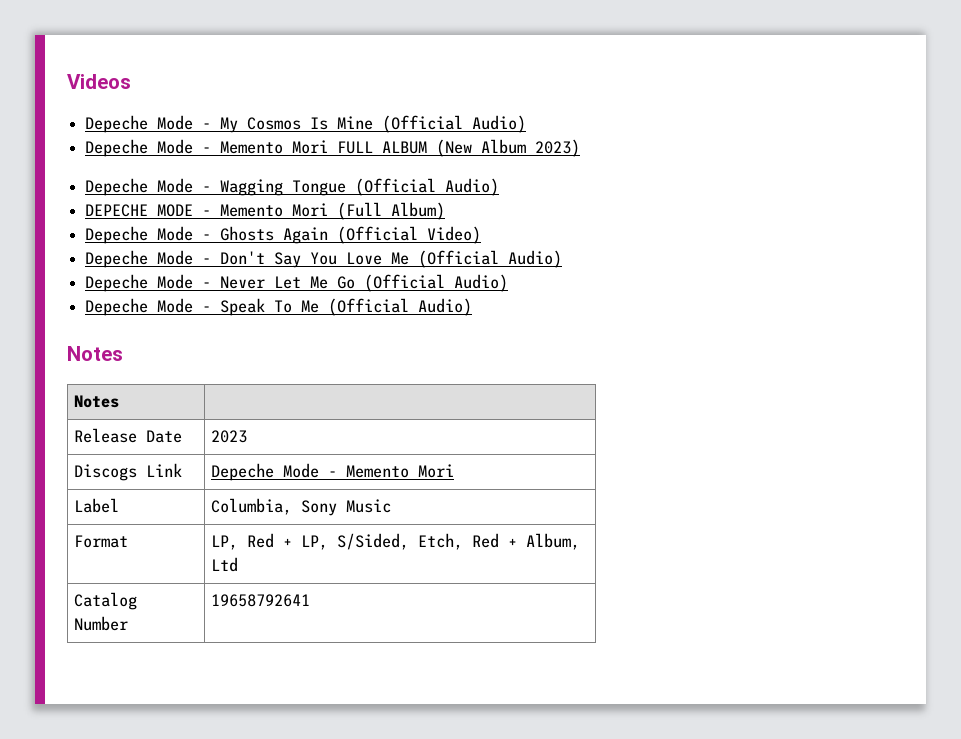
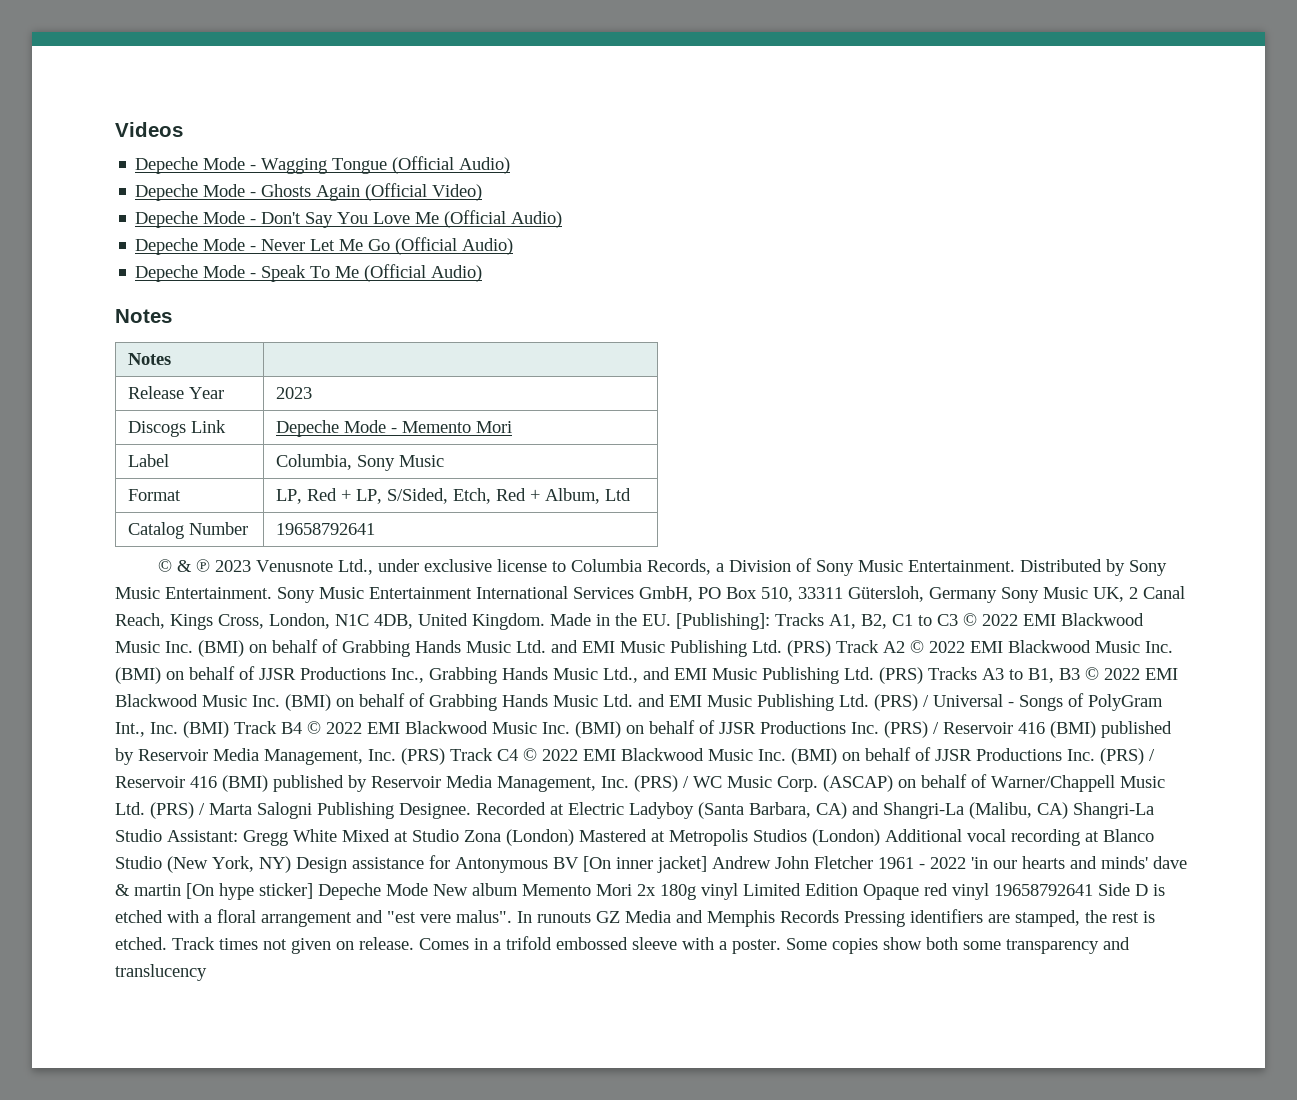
[85,115,527,133] [85,139,581,157] // Depeche Mode - My Cosmos Is Mine (Official Audio) // Depeche Mode - Memento Mori FULL ALBUM (New Album 2023) -> (183, 129) none
[85,202,446,220] // DEPECHE MODE - Memento Mori (Full Album) -> (511, 165) none
[145,430,182,443] Date -> [188,387,224,399] Year
(310, 600) none -> [158,558,1168,576] [115,586,1185,603] [115,613,1144,630] [115,639,1173,657] [115,666,1178,684] [115,693,1163,711] [115,720,1172,738] [115,747,1155,765] [115,774,1165,792] [115,802,1154,819] [115,829,1154,846] [115,855,1187,873] [115,883,1165,900] [115,909,1155,927] [115,936,1130,954] [115,964,207,981] // © & ℗ 2023 Venusnote Ltd., under exclusive license to Columbia Records, a Division of Sony Music Entertainment. Distributed by Sony Music Entertainment. Sony Music Entertainment International Services GmbH, PO Box 510, 33311 Gütersloh, Germany Sony Music UK, 2 Canal Reach, Kings Cross, London, N1C 4DB, United Kingdom. Made in the EU. [Publishing]: Tracks A1, B2, C1 to C3 © 2022 EMI Blackwood Music Inc. (BMI) on behalf of Grabbing Hands Music Ltd. and EMI Music Publishing Ltd. (PRS) Track A2 © 2022 EMI Blackwood Music Inc. (BMI) on behalf of JJSR Productions Inc., Grabbing Hands Music Ltd., and EMI Music Publishing Ltd. (PRS) Tracks A3 to B1, B3 © 2022 EMI Blackwood Music Inc. (BMI) on behalf of Grabbing Hands Music Ltd. and EMI Music Publishing Ltd. (PRS) / Universal - Songs of PolyGram Int., Inc. (BMI) Track B4 © 2022 EMI Blackwood Music Inc. (BMI) on behalf of JJSR Productions Inc. (PRS) / Reservoir 416 (BMI) published by Reservoir Media Management, Inc. (PRS) Track C4 © 2022 EMI Blackwood Music Inc. (BMI) on behalf of JJSR Productions Inc. (PRS) / Reservoir 416 (BMI) published by Reservoir Media Management, Inc. (PRS) / WC Music Corp. (ASCAP) on behalf of Warner/Chappell Music Ltd. (PRS) / Marta Salogni Publishing Designee. Recorded at Electric Ladyboy (Santa Barbara, CA) and Shangri-La (Malibu, CA) Shangri-La Studio Assistant: Gregg White Mixed at Studio Zona (London) Mastered at Metropolis Studios (London) Additional vocal recording at Blanco Studio (New York, NY) Design assistance for Antonymous BV [On inner jacket] Andrew John Fletcher 1961 - 2022 'in our hearts and minds' dave & martin [On hype sticker] Depeche Mode New album Memento Mori 2x 180g vinyl Limited Edition Opaque red vinyl 19658792641 Side D is etched with a floral arrangement and "est vere malus". In runouts GZ Media and Memphis Records Pressing identifiers are stamped, the rest is etched. Track times not given on release. Comes in a trifold embossed sleeve with a poster. Some copies show both some transparency and translucency

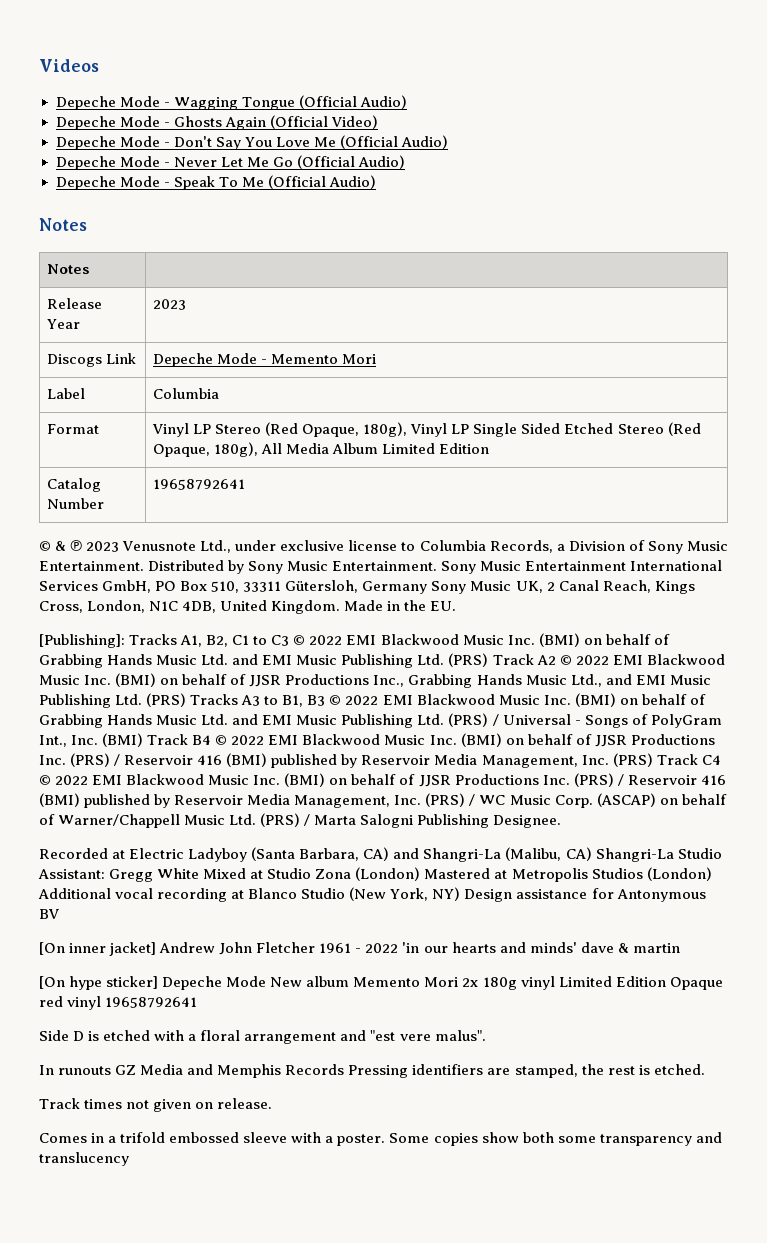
[275,454,444,471] [127,489,181,501] [275,488,631,504] Columbia, Sony Music // Format | LP, Red + LP, S/Sided, Etch, Red + Album, Ltd -> [152,388,219,399] [46,424,99,434] [151,422,701,437] [152,442,490,457] Columbia // Format | Vinyl LP Stereo (Red Opaque, 180g), Vinyl LP Single Sided Etched Stereo (Red Opaque, 180g), All Media Album Limited Edition
(671, 620) none -> (457, 606) //
(471, 811) none -> (562, 821) //
(579, 863) none -> (59, 914) //
(181, 890) none -> (680, 948) //
(1093, 890) none -> (198, 1002) //
(512, 916) none -> (486, 1035) //
(167, 943) none -> (705, 1069) //
(414, 943) none -> (273, 1103) //

